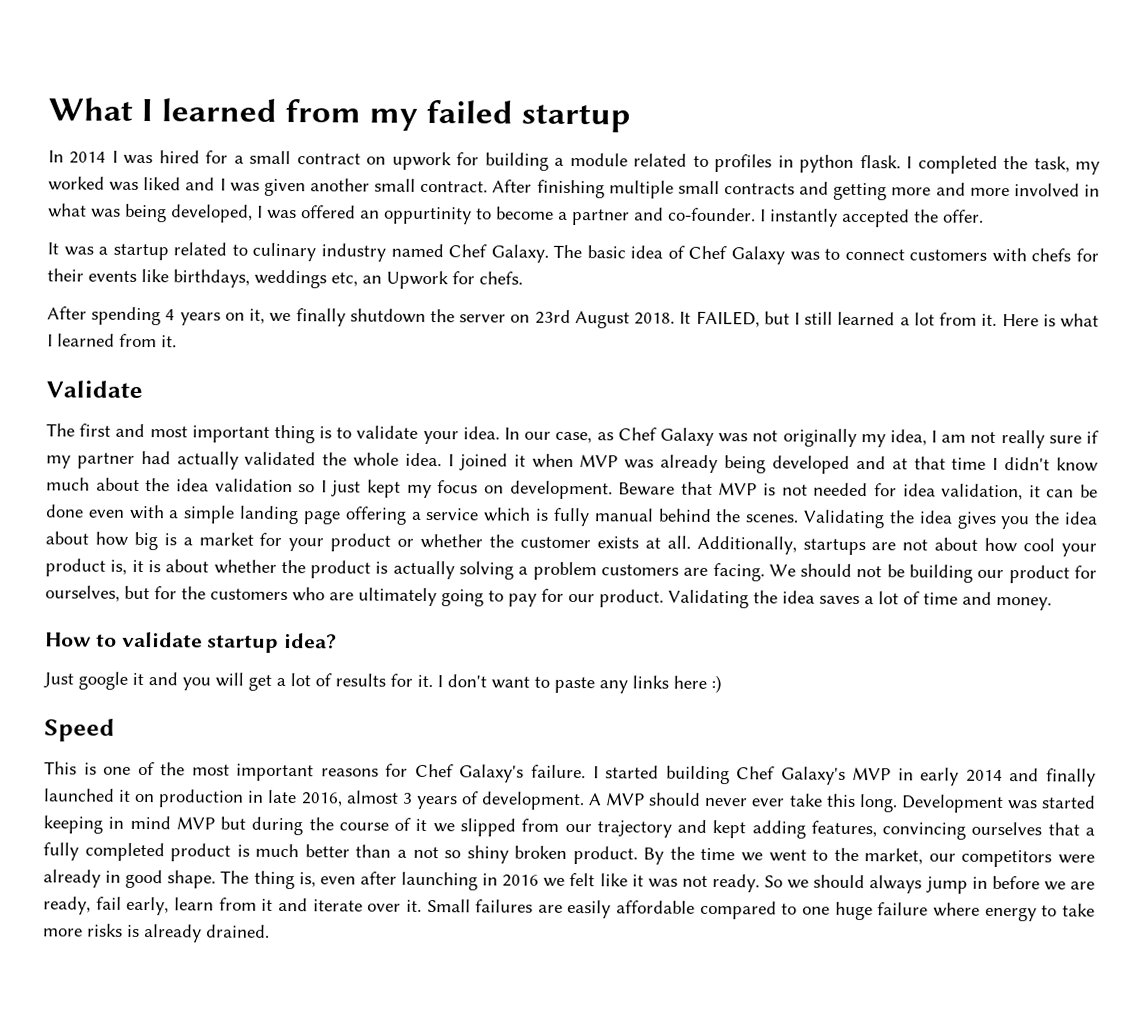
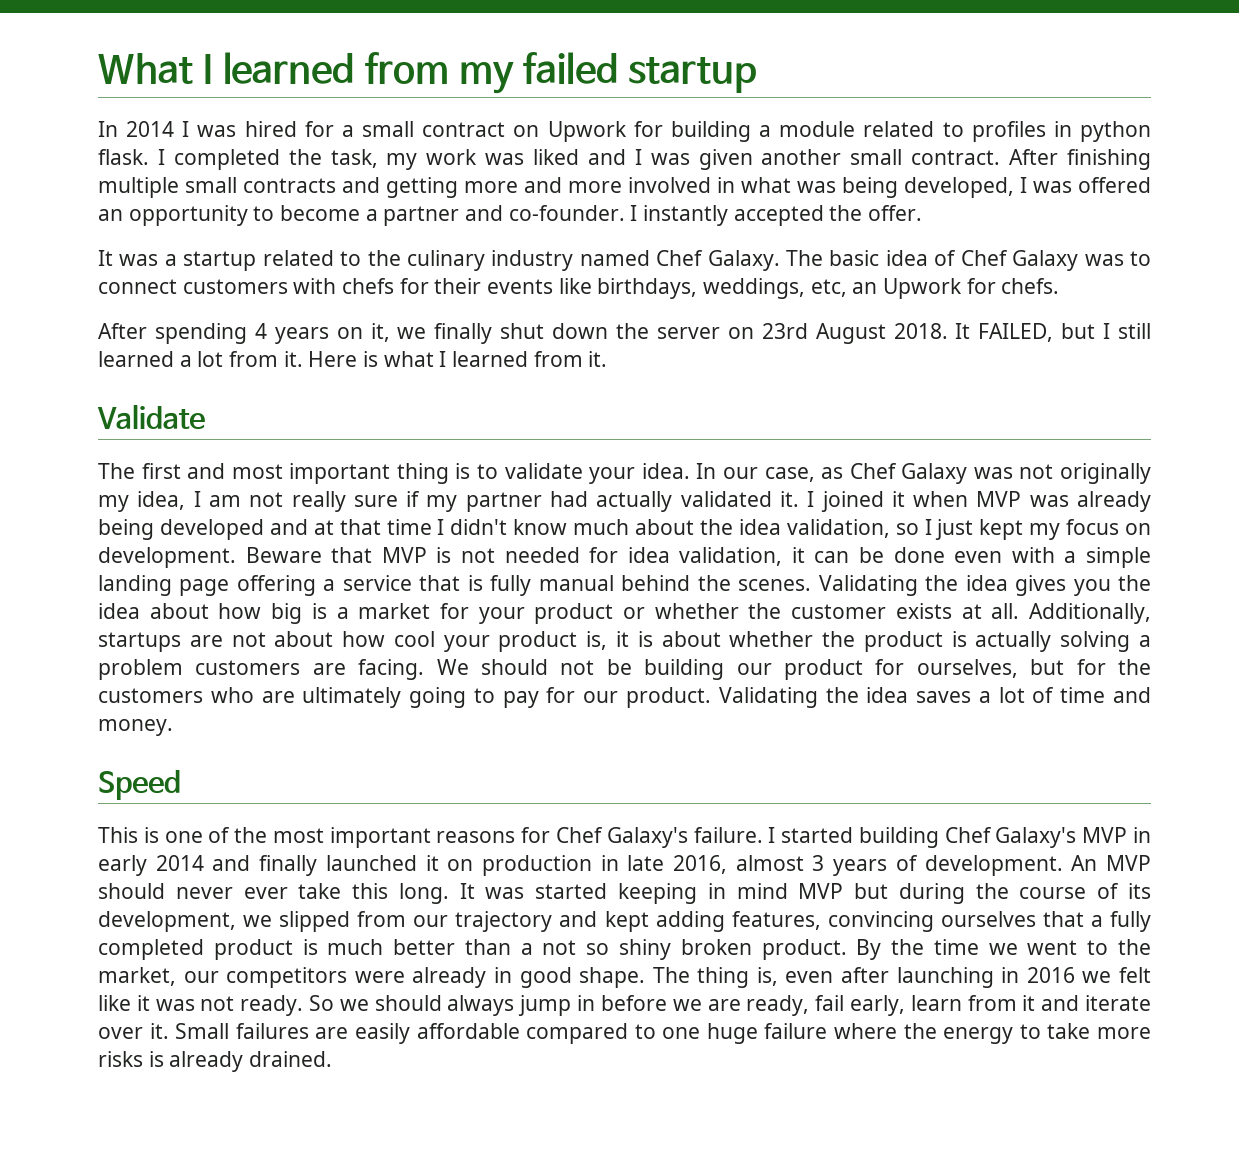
[391,151,452,171] upwork -> [547,121,627,142] Upwork
[48,176,105,191] worked -> [426,149,478,165] work
[384,206,472,225] oppurtinity -> [128,205,248,226] opportunity
(248, 250) none -> [367,250,401,266] the
[254,269,327,289] weddings -> [703,278,806,299] weddings,
[349,308,426,323] shutdown -> [500,323,609,339] shut down
[322,452,443,467] the whole idea. -> [779,491,799,507] it.
[214,478,293,493] validation -> [786,519,890,538] validation,
[483,507,532,522] which -> [419,575,461,591] that
[45,631,338,653] [43,671,722,694] // How to validate startup idea? // Just google it and you will get a lot of results for it. I don't want to paste any links here :) -> (173, 727) none
[588,793,603,806] A -> [1071,855,1098,871] An
[900,794,1004,814] Development -> [459,883,475,899] It
[415,818,428,832] it -> [1128,883,1152,899] [98,911,236,932] its development,
(981, 909) none -> [903,1023,937,1039] the

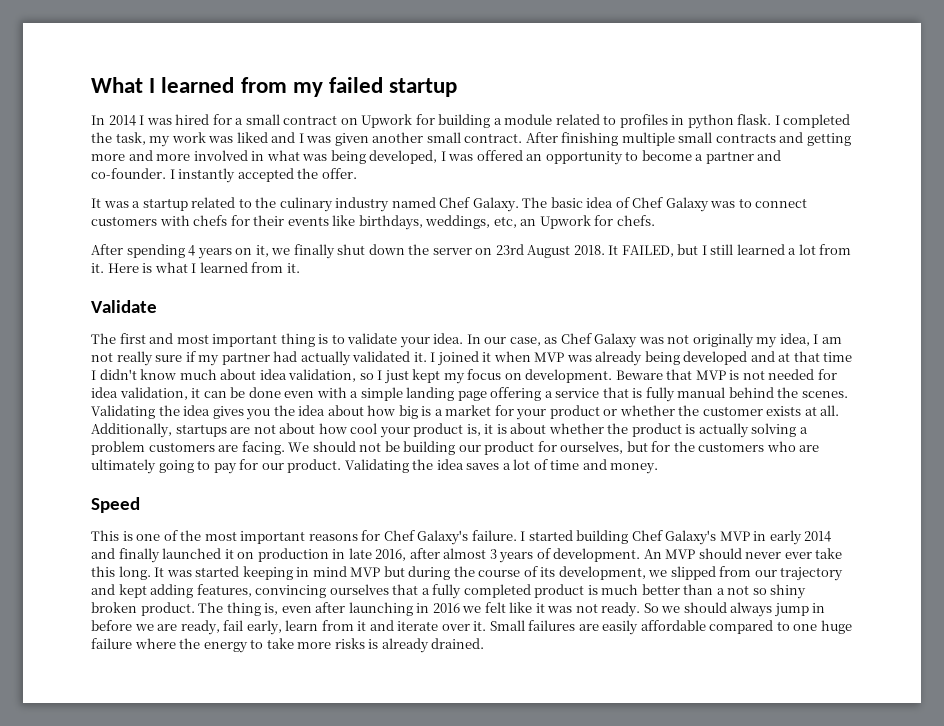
[699,519,733,535] the -> (257, 374) none
(728, 864) none -> [409,548,440,559] after
[856,939,1152,960] [98,967,646,988] By the time we went to the market, our competitors were already in good shape. -> (195, 609) none

